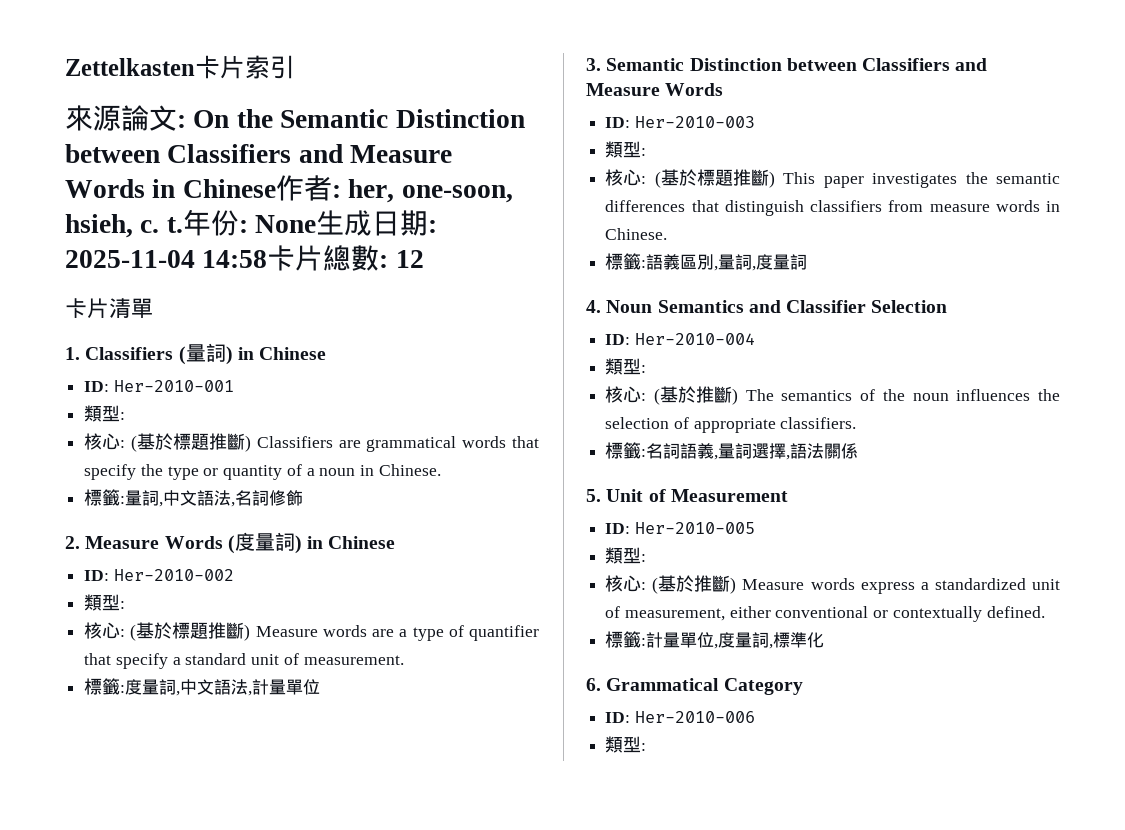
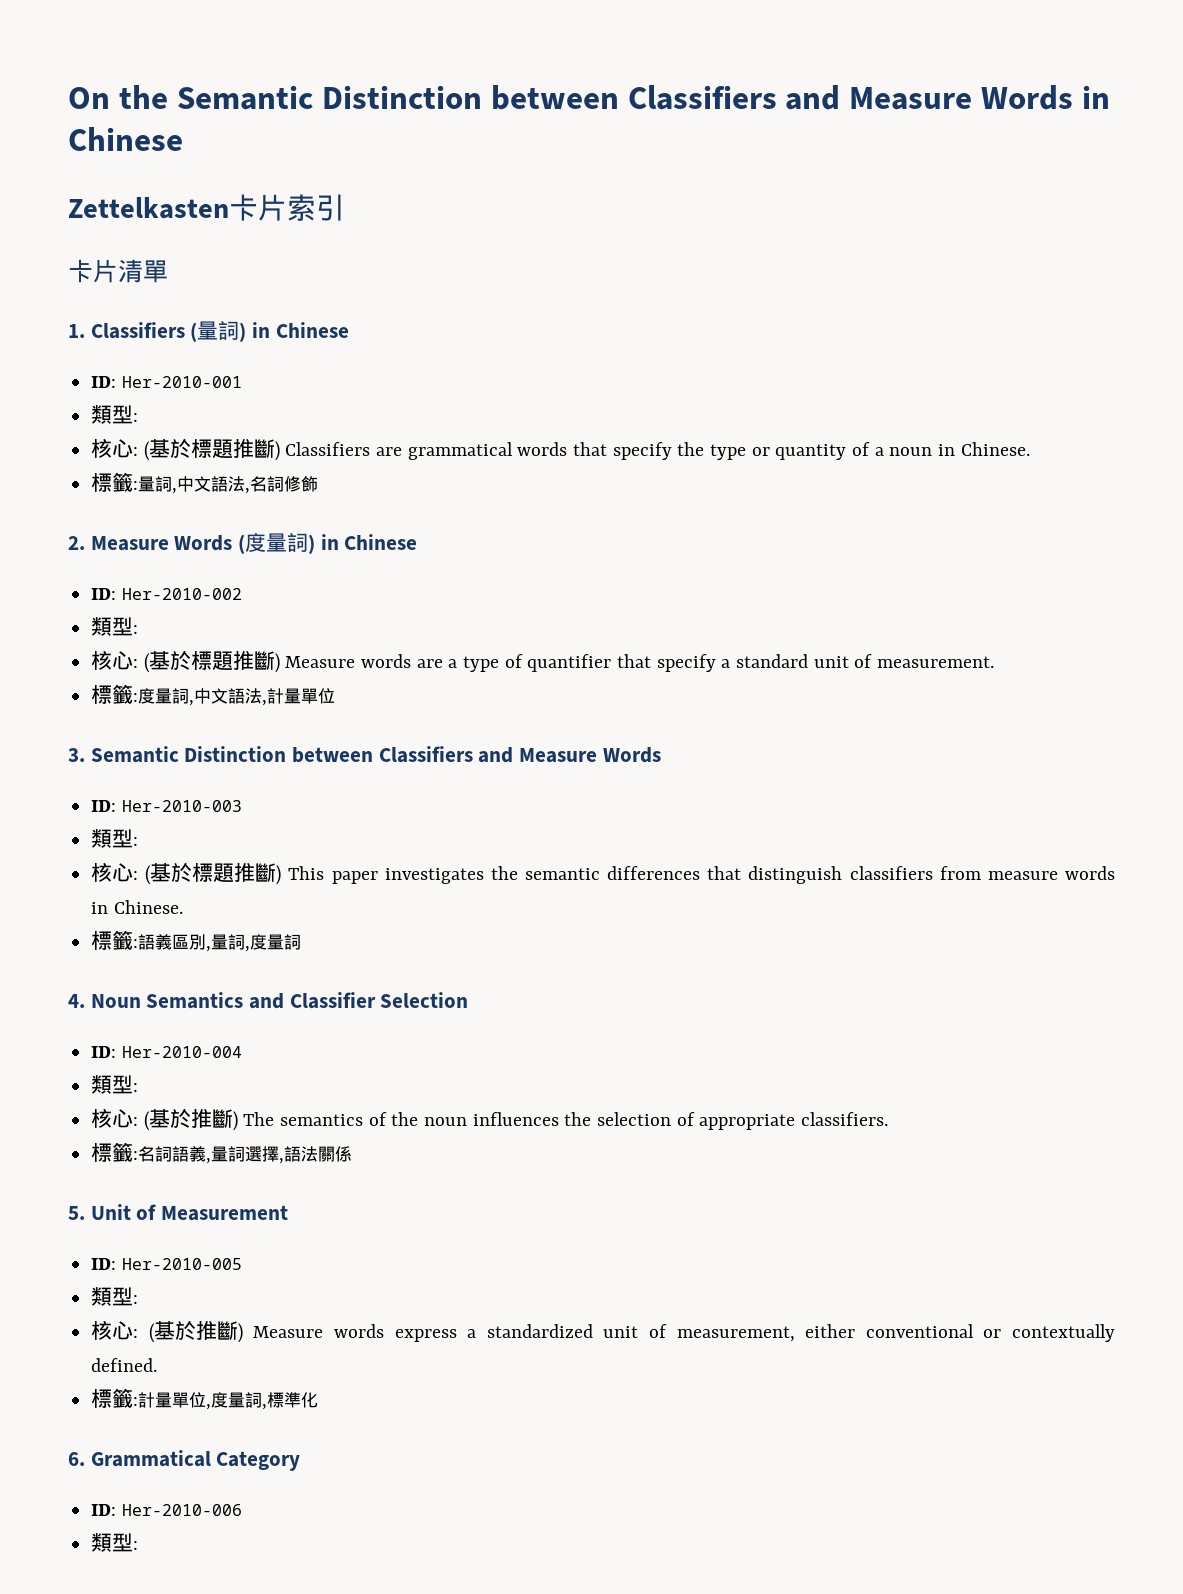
[65,55,295,79] [65,105,186,131] Zettelkasten卡片索引 // 來源論文: -> (68, 98) none
[275,175,513,203] [65,209,438,238] [65,245,424,271] 作者: her, one-soon, hsieh, c. t.年份: None生成日期: 2025-11-04 14:58卡片總數: 12 -> [68,194,345,221] // Zettelkasten卡片索引

